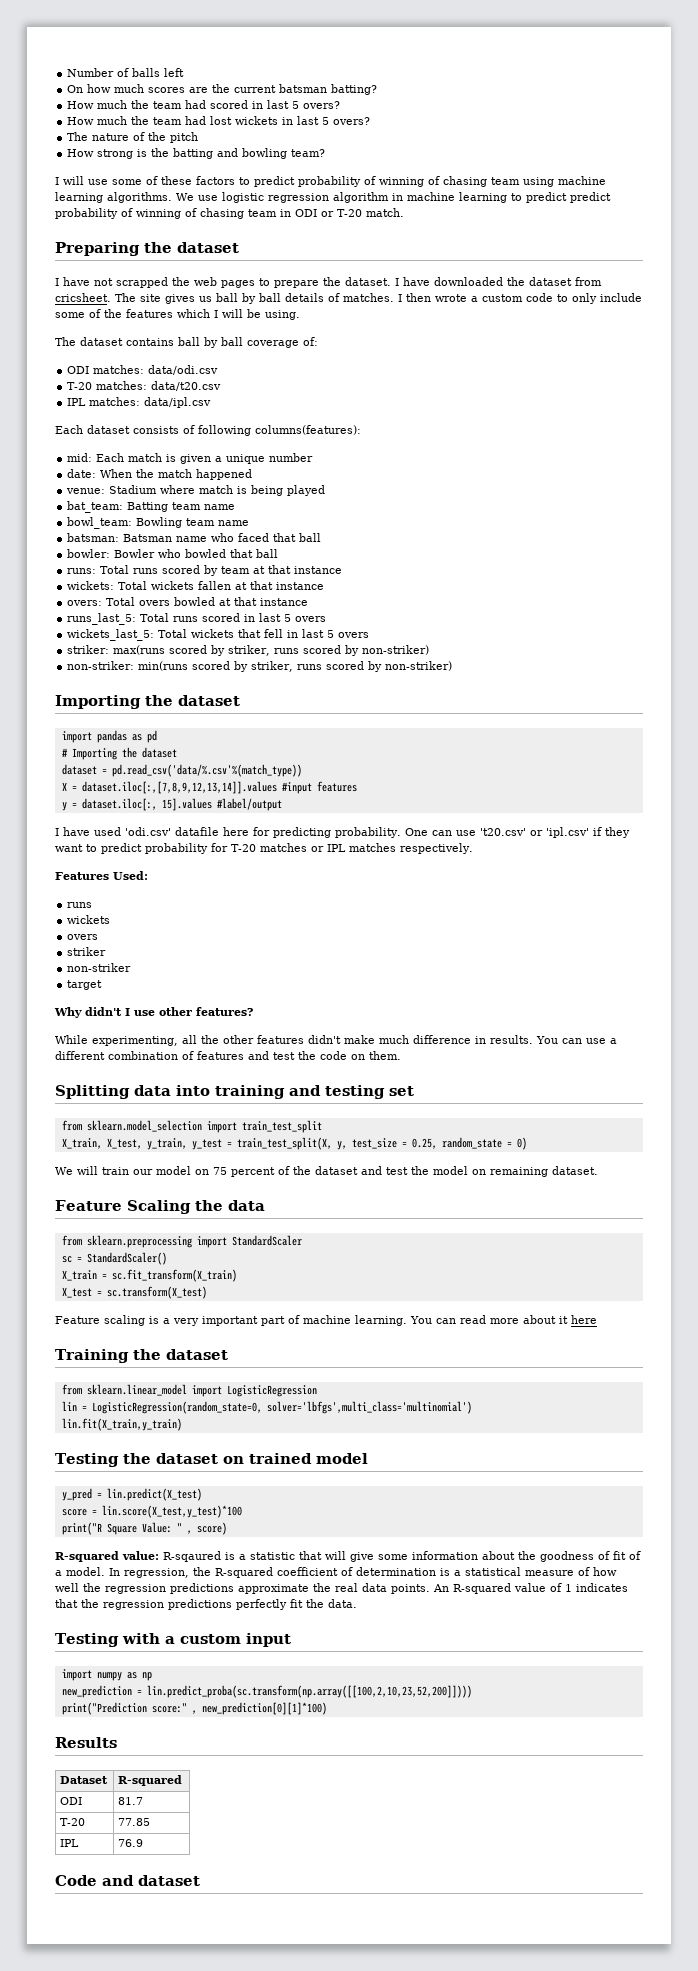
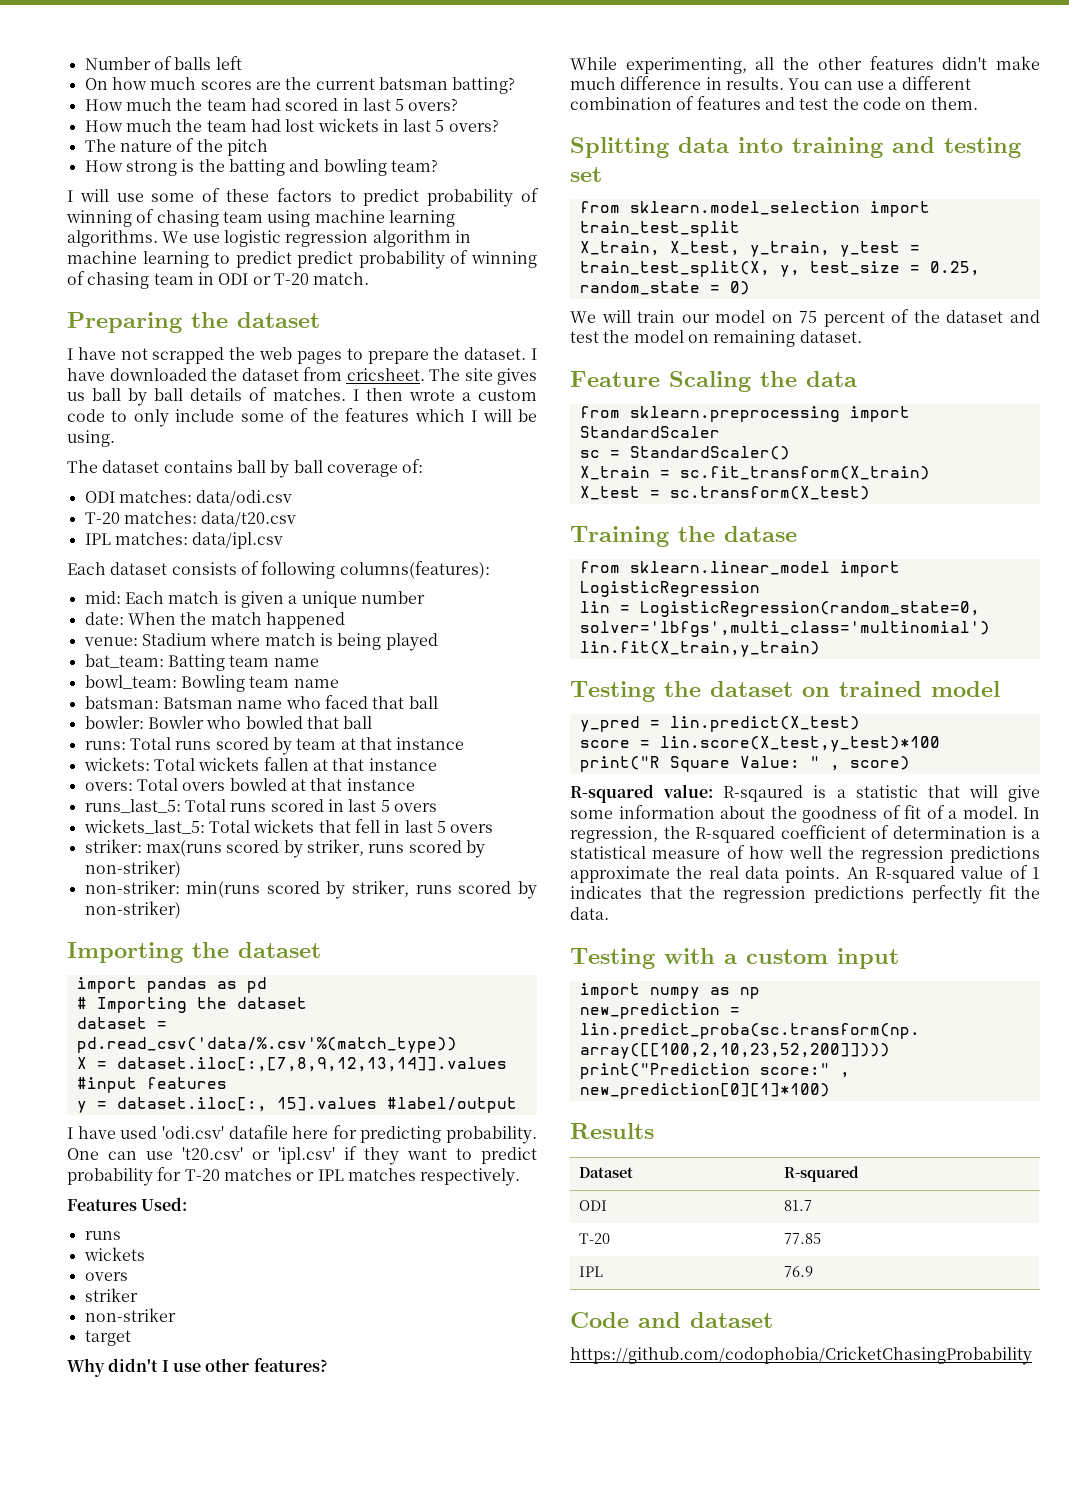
[55,1315,597,1326] // Feature scaling is a very important part of machine learning. You can read more about it here -> (870, 493) none
[165,1349,228,1360] dataset -> [724,526,797,542] datase
(200, 1880) none -> [570,1346,1032,1365] // https://github.com/codophobia/CricketChasingProbability

